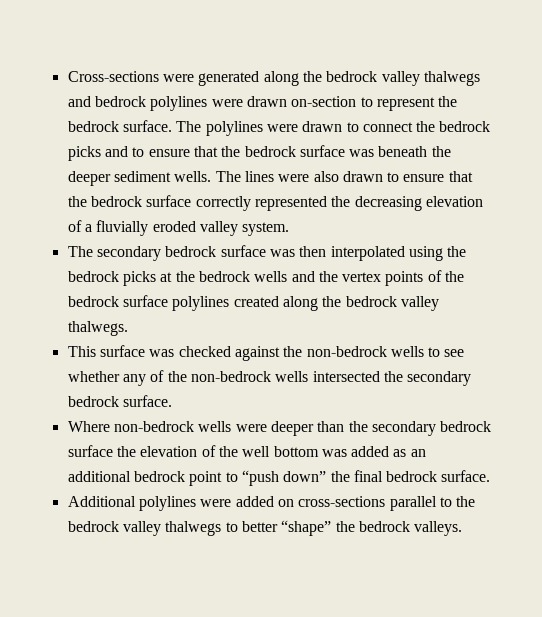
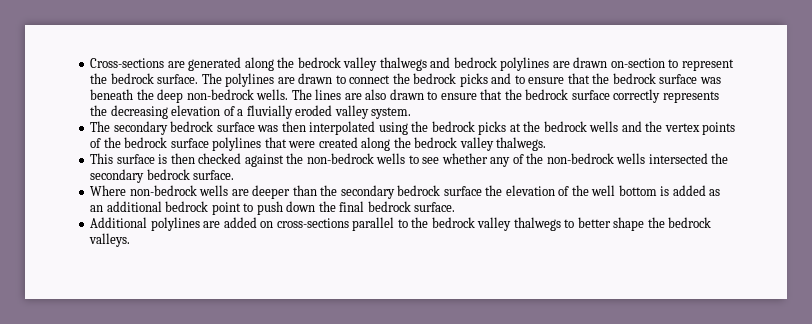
[162,74,194,82] were -> [167,61,185,68] are
[211,99,243,107] were -> [552,61,570,68] are
[266,124,298,132] were -> [277,77,295,84] are
[67,171,171,186] deeper sediment -> [157,89,254,103] deep non-bedrock
[278,174,310,182] were -> [344,93,362,100] are
[254,196,327,211] represented -> [662,91,719,103] represents
(230, 303) none -> [264,137,316,148] that were
[149,349,175,357] was -> [158,153,195,164] is then
[235,424,267,432] were -> [231,189,249,196] are
[321,449,347,457] was -> [660,186,670,196] is
[241,470,327,486] “push down” -> [256,201,316,215] push down
[200,499,232,507] were -> [203,221,221,228] are
[281,520,332,536] “shape” -> [613,217,645,231] shape

